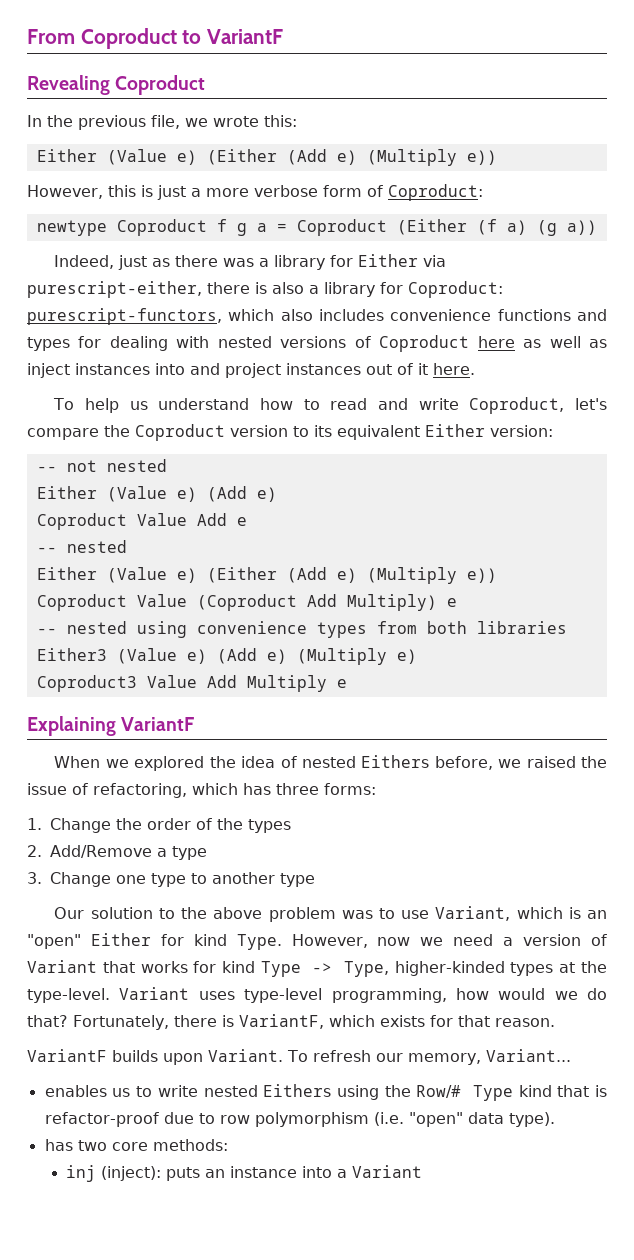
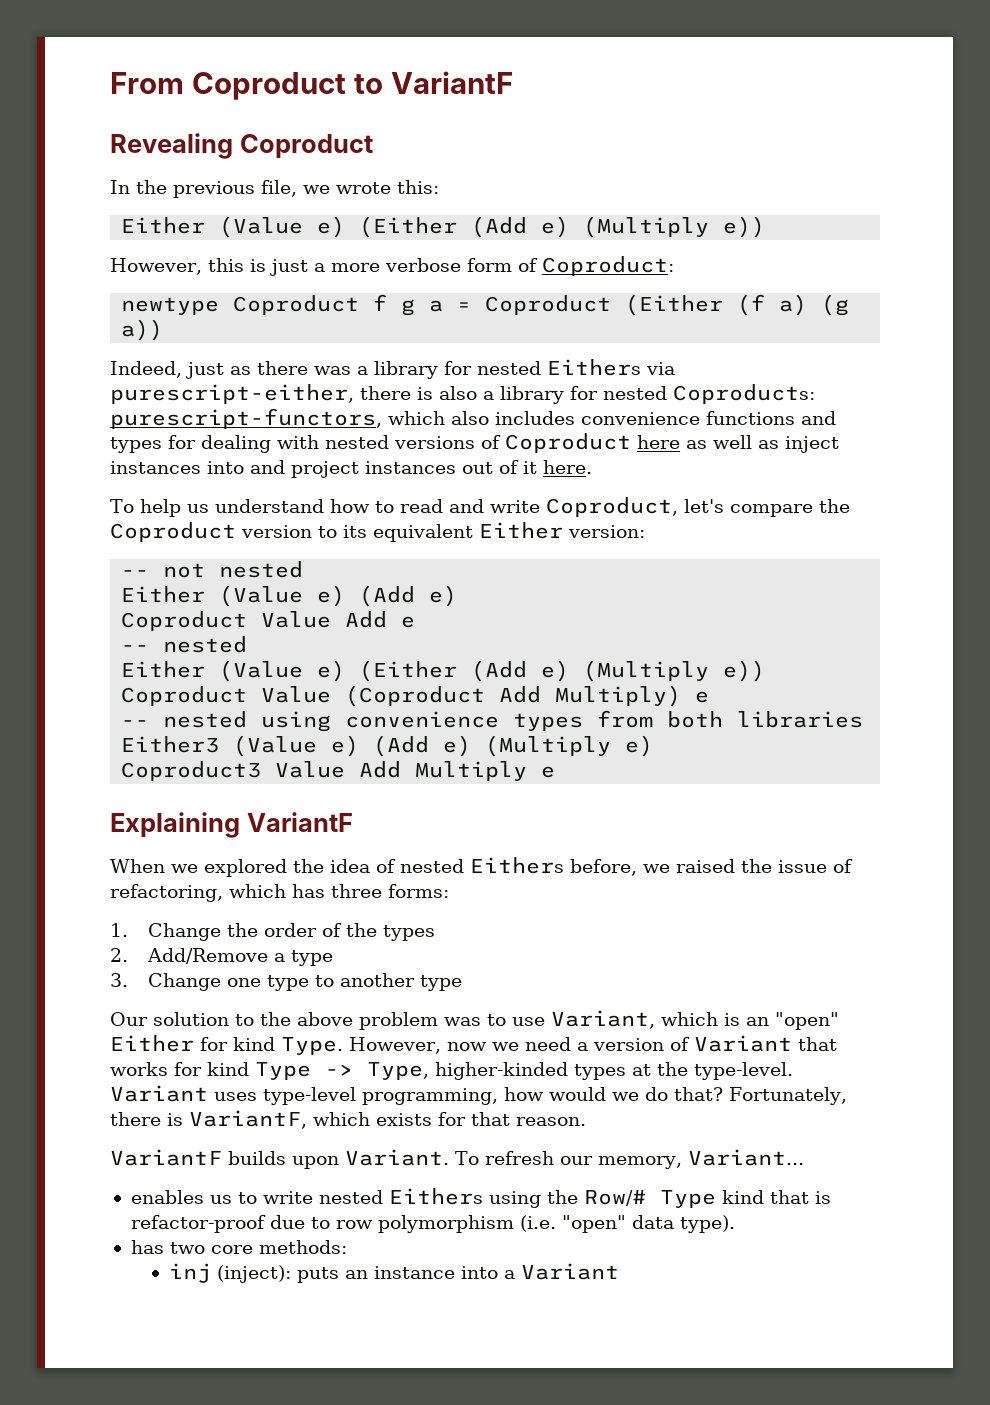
[358,254,419,267] Either -> [477,359,641,376] nested Eithers
[408,281,503,298] Coproduct: -> [603,384,815,404] nested Coproducts:

